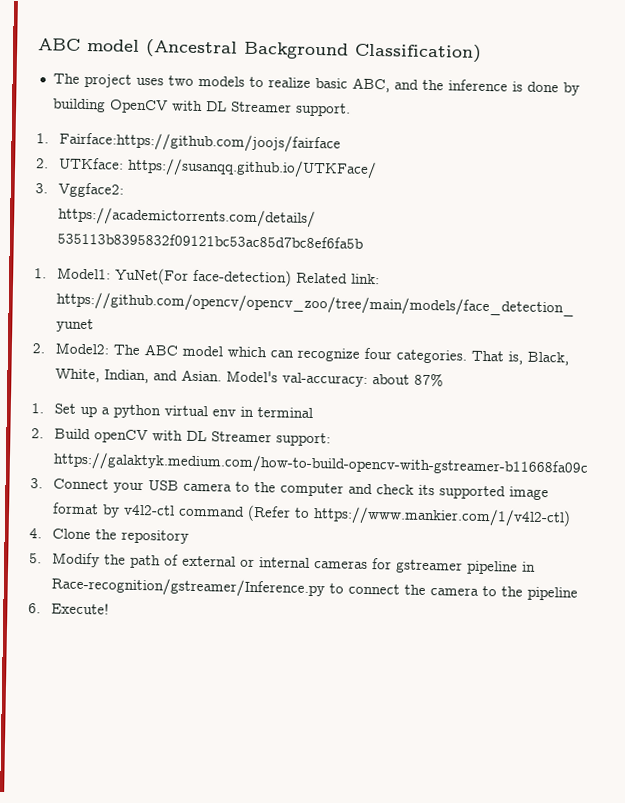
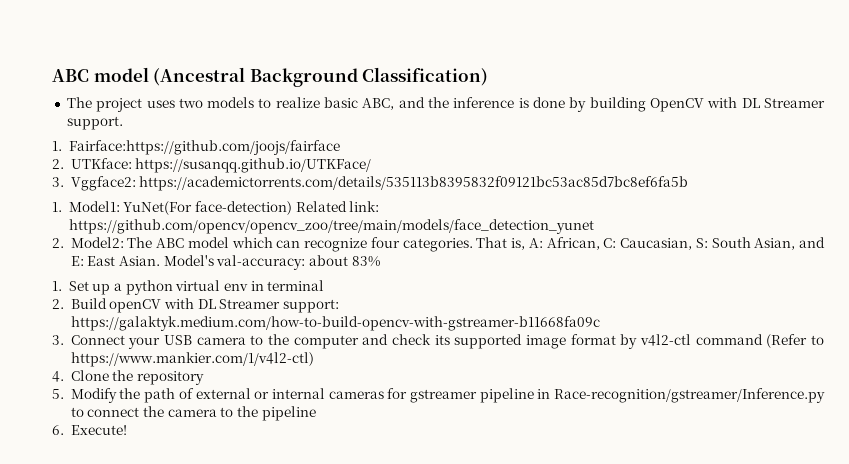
[527,351,570,366] [55,368,179,384] Black, White, Indian, and -> [528,237,825,250] [70,256,116,266] A: African, C: Caucasian, S: South Asian, and E: East
[414,372,445,387] 87% -> [351,256,380,267] 83%

